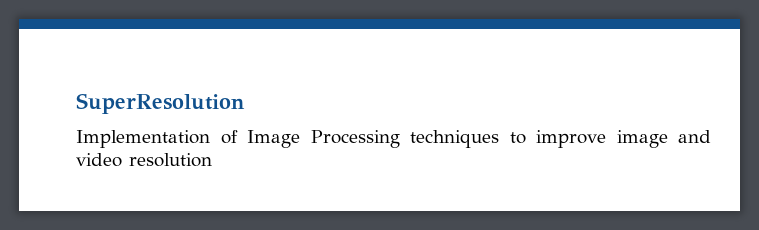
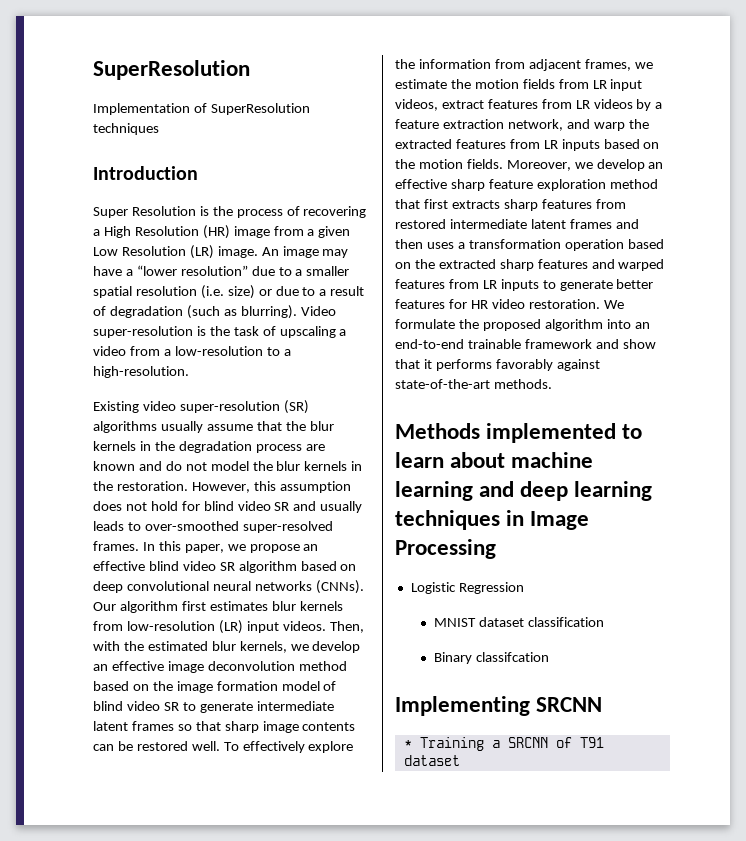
[247,130,711,148] [76,153,212,167] Image Processing techniques to improve image and video resolution -> [210,103,310,115] [93,123,159,135] [93,166,198,180] [93,206,367,218] [93,225,351,239] [93,245,349,259] [93,265,350,276] [93,285,365,299] [93,305,336,319] [93,326,347,338] [93,346,291,356] [93,366,189,378] [93,400,309,414] [93,421,334,433] [93,441,325,453] [93,461,363,471] [93,481,351,493] [93,501,363,513] [93,521,333,533] [93,541,319,553] [93,561,357,573] [93,580,364,594] [93,601,343,613] [93,620,364,634] [93,641,361,653] [93,661,347,673] [93,681,337,693] [93,701,334,713] [93,721,356,733] [93,741,354,753] [395,59,653,71] [395,79,643,91] [395,99,663,111] [395,119,649,131] [395,139,660,151] [395,159,664,171] [395,179,658,191] [395,199,626,211] [395,219,639,229] [395,239,664,251] [395,259,665,271] [395,279,654,291] [395,299,624,309] [395,319,650,331] [395,339,656,349] [395,359,600,371] [395,379,552,389] [395,423,643,443] [395,452,594,468] [395,481,653,501] [395,510,590,530] [395,539,496,559] [410,582,524,594] [433,617,604,627] [433,652,549,664] [395,696,603,716] [403,737,604,751] [403,755,460,766] SuperResolution techniques // Introduction // Super Resolution is the process of recovering a High Resolution (HR) image from a given Low Resolution (LR) image. An image may have a “lower resolution” due to a smaller spatial resolution (i.e. size) or due to a result of degradation (such as blurring). Video super-resolution is the task of upscaling a video from a low-resolution to a high-resolution. // Existing video super-resolution (SR) algorithms usually assume that the blur kernels in the degradation process are known and do not model the blur kernels in the restoration. However, this assumption does not hold for blind video SR and usually leads to over-smoothed super-resolved frames. In this paper, we propose an effective blind video SR algorithm based on deep convolutional neural networks (CNNs). Our algorithm first estimates blur kernels from low-resolution (LR) input videos. Then, with the estimated blur kernels, we develop an effective image deconvolution method based on the image formation model of blind video SR to generate intermediate latent frames so that sharp image contents can be restored well. To effectively explore the information from adjacent frames, we estimate the motion fields from LR input videos, extract features from LR videos by a feature extraction network, and warp the extracted features from LR inputs based on the motion fields. Moreover, we develop an effective sharp feature exploration method that first extracts sharp features from restored intermediate latent frames and then uses a transformation operation based on the extracted sharp features and warped features from LR inputs to generate better features for HR video restoration. We formulate the proposed algorithm into an end-to-end trainable framework and show that it performs favorably against state-of-the-art methods. // Methods implemented to learn about machine learning and deep learning techniques in Image Processing // Logistic Regression // MNIST dataset classification // Binary classifcation // Implementing SRCNN // * Training a SRCNN of T91 dataset

